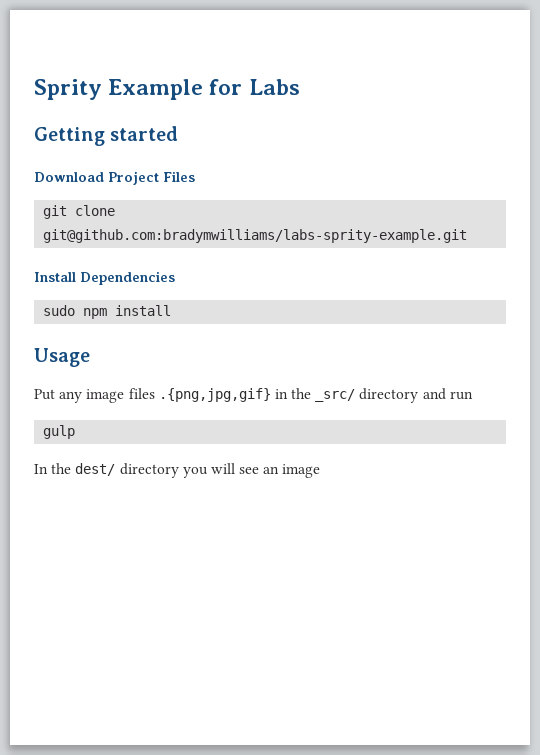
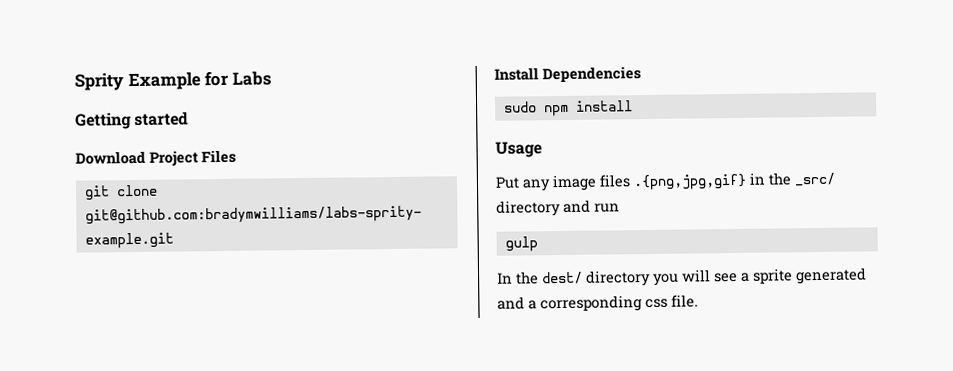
[263,464,321,478] an image -> [741,267,867,285] [497,294,698,313] a sprite generated and a corresponding css file.

